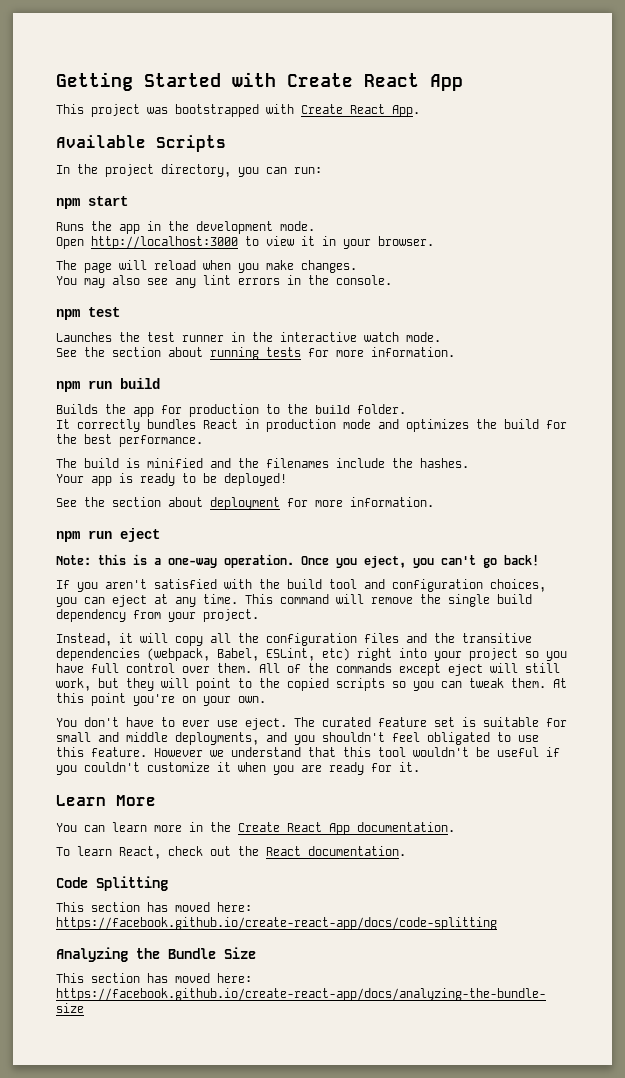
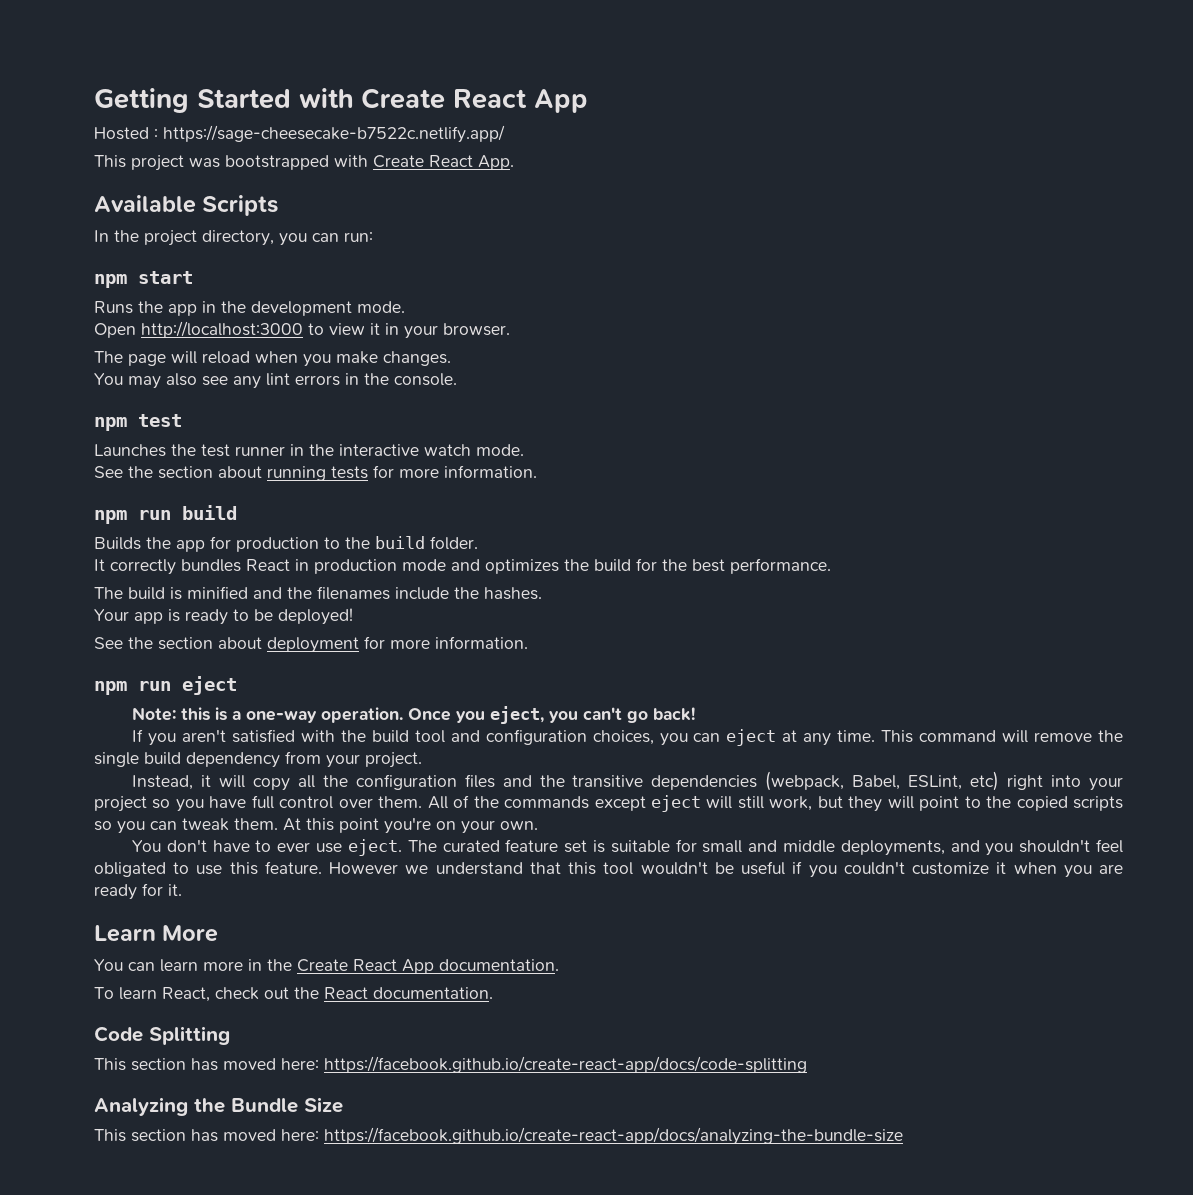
(463, 82) none -> [94,125,505,143] // Hosted : https://sage-cheesecake-b7522c.netlify.app/

